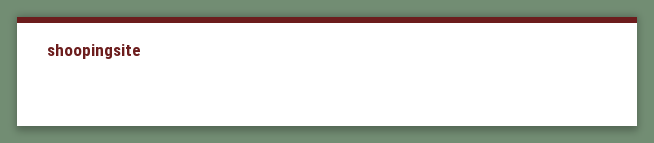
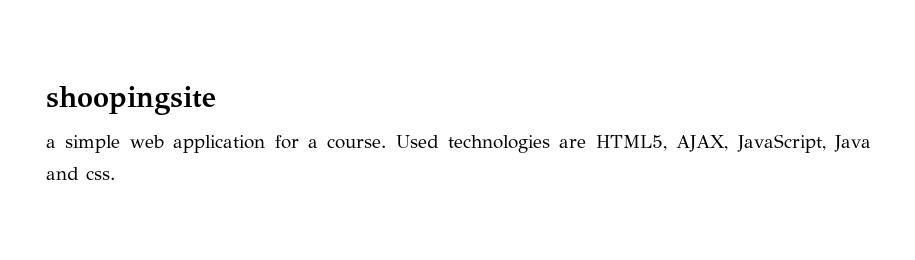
(141, 51) none -> [46,134,871,153] [46,167,115,180] // a simple web application for a course. Used technologies are HTML5, AJAX, JavaScript, Java and css.

